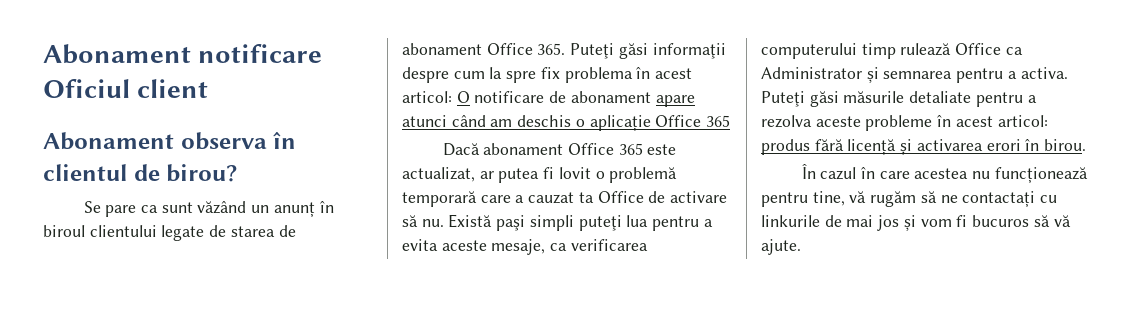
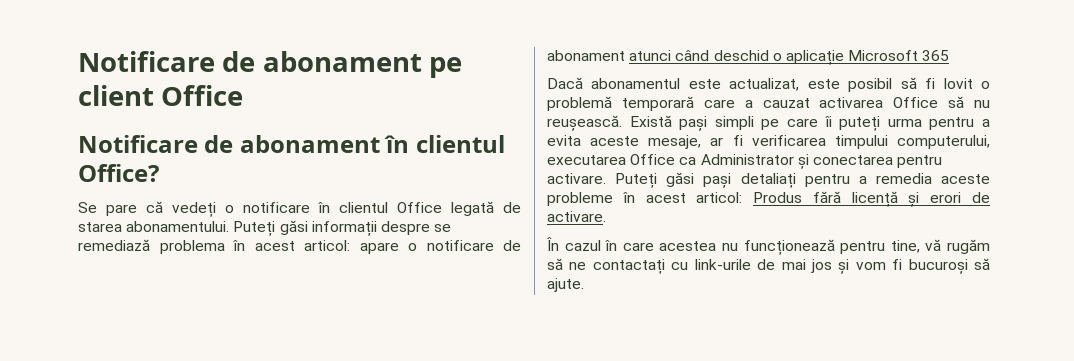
[43,44,323,64] [43,79,209,98] [43,131,297,150] [43,164,238,182] [83,201,334,217] [43,225,296,241] [402,43,726,59] [402,67,560,83] Abonament notificare Oficiul client // Abonament observa în clientul de birou? // Se pare ca sunt văzând un anunț în biroul clientului legate de starea de abonament Office 365. Puteţi găsi informaţii despre cum la spre fix -> [78,51,463,78] [78,85,244,106] [78,135,505,153] [78,164,159,182] [78,201,521,217] [78,220,452,236] [78,239,150,251] Notificare de abonament pe client Office // Notificare de abonament în clientul Office? // Se pare că vedeți o notificare în clientul Office legată de starea abonamentului. Puteți găsi informații despre se remediază
[456,91,470,103] O -> [359,242,417,254] apare o
[655,95,695,107] apare -> (625, 55) none
[490,115,572,127] am deschis -> [713,50,769,61] deschid
[655,115,702,127] Office -> [848,50,919,61] Microsoft
[483,143,677,155] [402,167,540,183] abonament Office 365 este actualizat, ar putea -> [591,77,917,92] abonamentul este actualizat, este posibil să
[578,191,728,203] [402,214,649,231] ta Office de activare să nu. Există paşi simpli puteţi lua -> [819,96,990,108] [547,115,922,131] activarea Office să nu reușească. Există pași simpli pe care îi puteți urma
[550,239,648,251] [761,43,1023,59] [761,67,1068,83] [761,91,1037,107] [761,115,812,128] ca verificarea computerului timp rulează Office ca Administrator și semnarea pentru a activa. Puteţi găsi măsurile detaliate pentru a rezolva -> [710,135,990,149] [547,154,943,169] [547,172,932,188] ar fi verificarea timpului computerului, executarea Office ca Administrator și conectarea pentru activare. Puteți găsi pași detaliați pentru a remedia
[761,139,810,155] produs -> [753,192,803,203] Produs
[916,139,1087,151] activarea erori în birou. -> [930,192,990,203] [547,211,606,222] erori de activare.
[761,215,820,227] linkurile -> [694,259,751,270] link-urile
[972,215,1071,227] bucuros să vă -> [908,258,991,274] bucuroși să

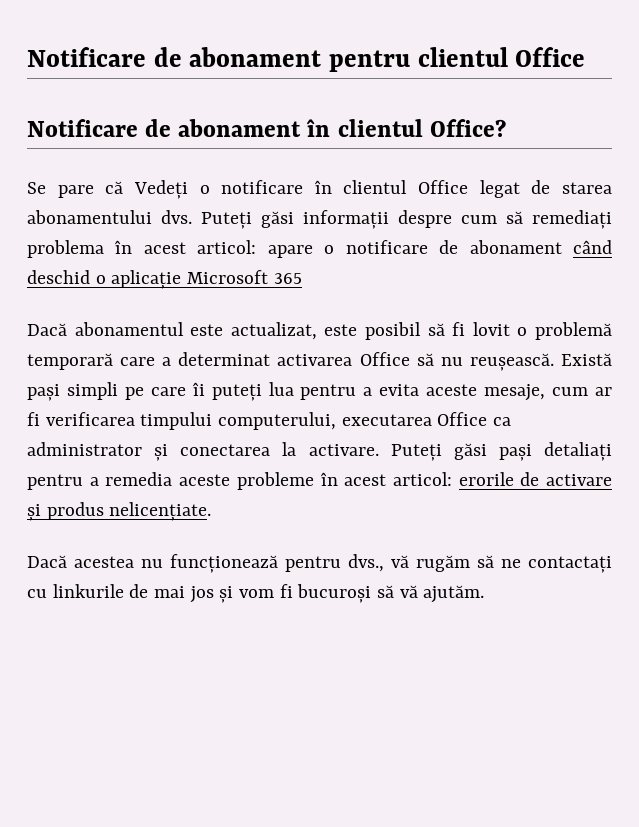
[78,51,463,78] [78,85,154,106] Notificare de abonament pe client -> [27,47,508,72] Notificare de abonament pentru clientul
[172,202,216,217] vedeți -> [133,180,188,199] Vedeți
[451,201,494,216] legată -> [479,180,520,198] legat
[126,221,230,232] abonamentului. -> [27,210,192,224] abonamentului dvs.
[434,224,452,232] [78,239,150,251] se remediază -> [461,210,612,229] cum să remediați
[629,50,672,61] atunci -> (562, 247) none
[762,98,810,108] cauzat -> [178,352,271,366] determinat
[887,118,922,127] urma -> [268,382,294,396] lua
(702, 142) none -> [552,387,589,396] cum
[700,154,794,165] Administrator -> [27,442,142,456] administrator
[897,155,943,168] pentru -> [282,442,297,456] la
[753,191,990,207] [547,211,606,222] [547,237,654,251] Produs fără licență și erori de activare. // În cazul în care -> [458,472,612,486] [27,502,212,521] [27,555,67,568] erorile de activare și produs nelicențiate. // Dacă
[890,240,920,253] tine, -> [348,554,384,572] dvs.,
[694,259,751,270] link-urile -> [52,584,124,598] linkurile
[547,278,584,292] ajute. -> [399,585,485,603] vă ajutăm.

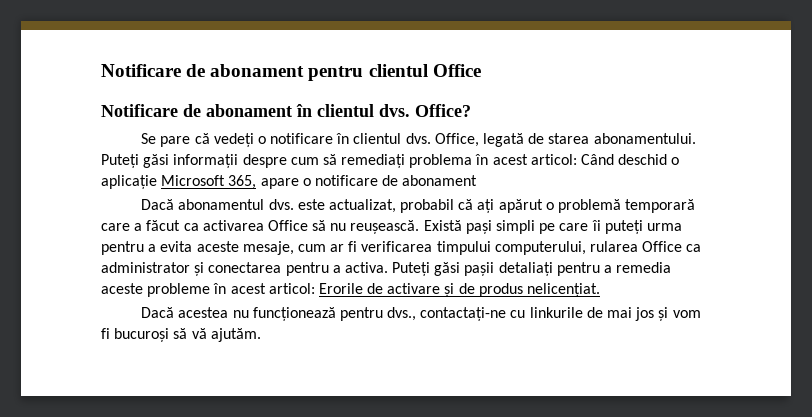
(423, 128) none -> [379,104,410,117] dvs.
[133,180,188,199] Vedeți -> [213,133,254,147] vedeți
[418,180,612,198] [27,210,192,224] Office legat de starea abonamentului dvs. -> [405,133,696,147] dvs. Office, legată de starea abonamentului.
(257, 247) none -> [581,154,680,165] [101,175,257,189] Când deschid o aplicație Microsoft 365,
[573,240,613,254] [27,270,302,289] când deschid o aplicație Microsoft 365 -> (478, 180) none
(184, 329) none -> [268,199,294,210] dvs.
[324,322,510,340] este posibil să fi lovit -> [400,199,543,213] probabil că ați apărut
[178,352,271,366] determinat -> [146,220,199,231] făcut ca
[268,382,294,396] lua -> [646,223,682,231] urma
[341,414,432,426] executarea -> [590,241,639,252] rularea
[282,442,532,461] la activare. Puteți găsi pași -> [285,262,495,276] pentru a activa. Puteți găsi pașii
[458,472,514,486] erorile -> [318,283,363,294] Erorile
[46,502,212,521] produs nelicențiate. -> [458,283,601,297] de produs nelicențiat.
[391,555,612,573] vă rugăm să ne contactați -> [420,307,507,321] contactați-ne

